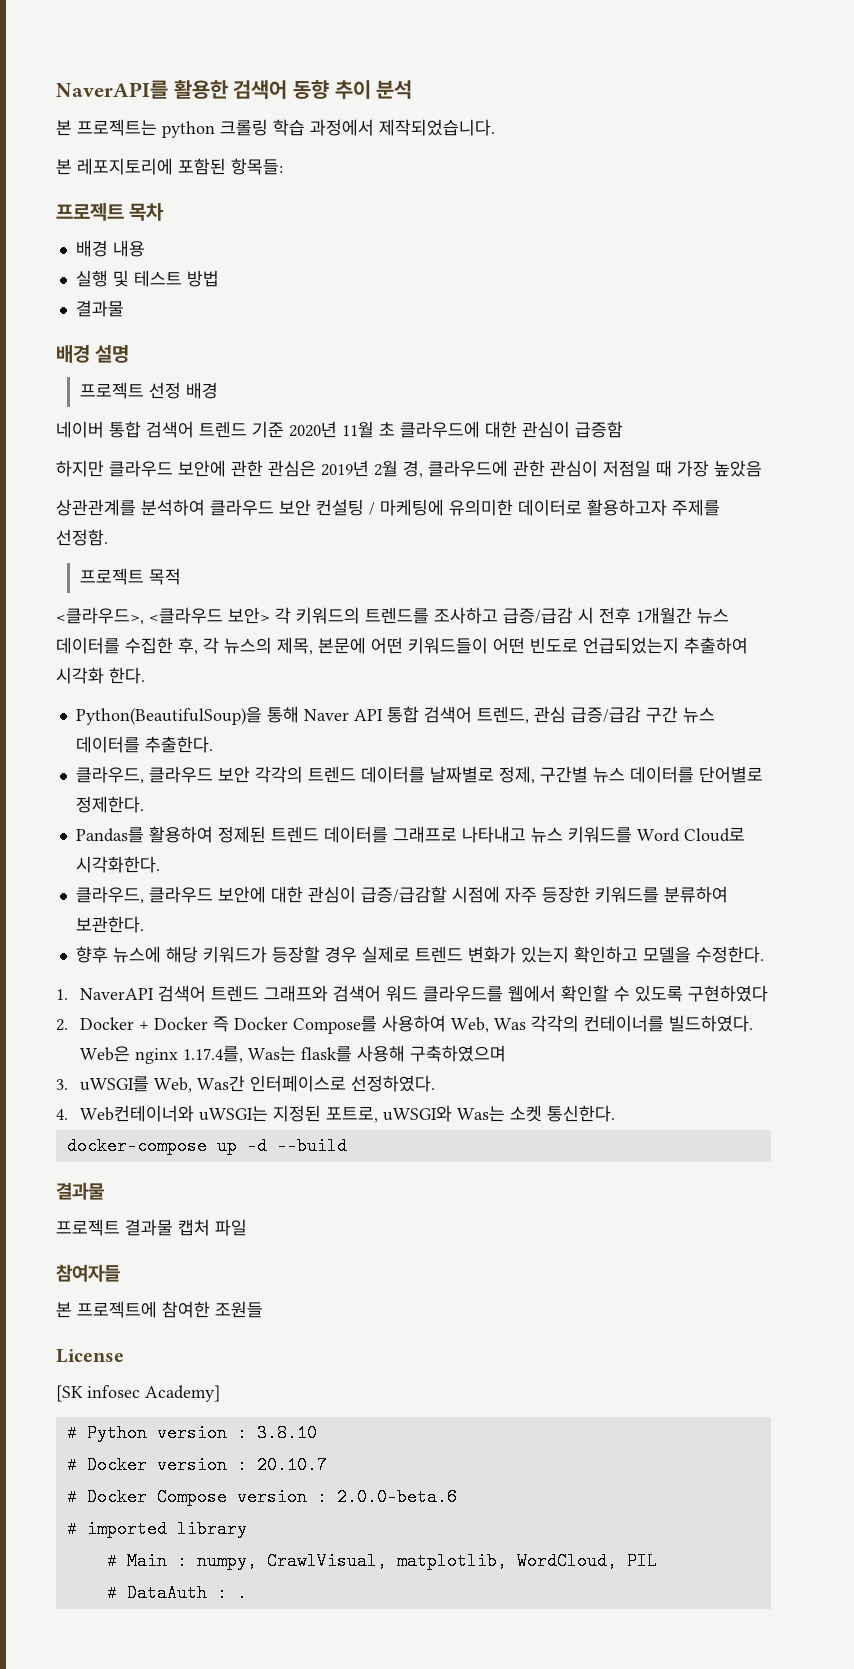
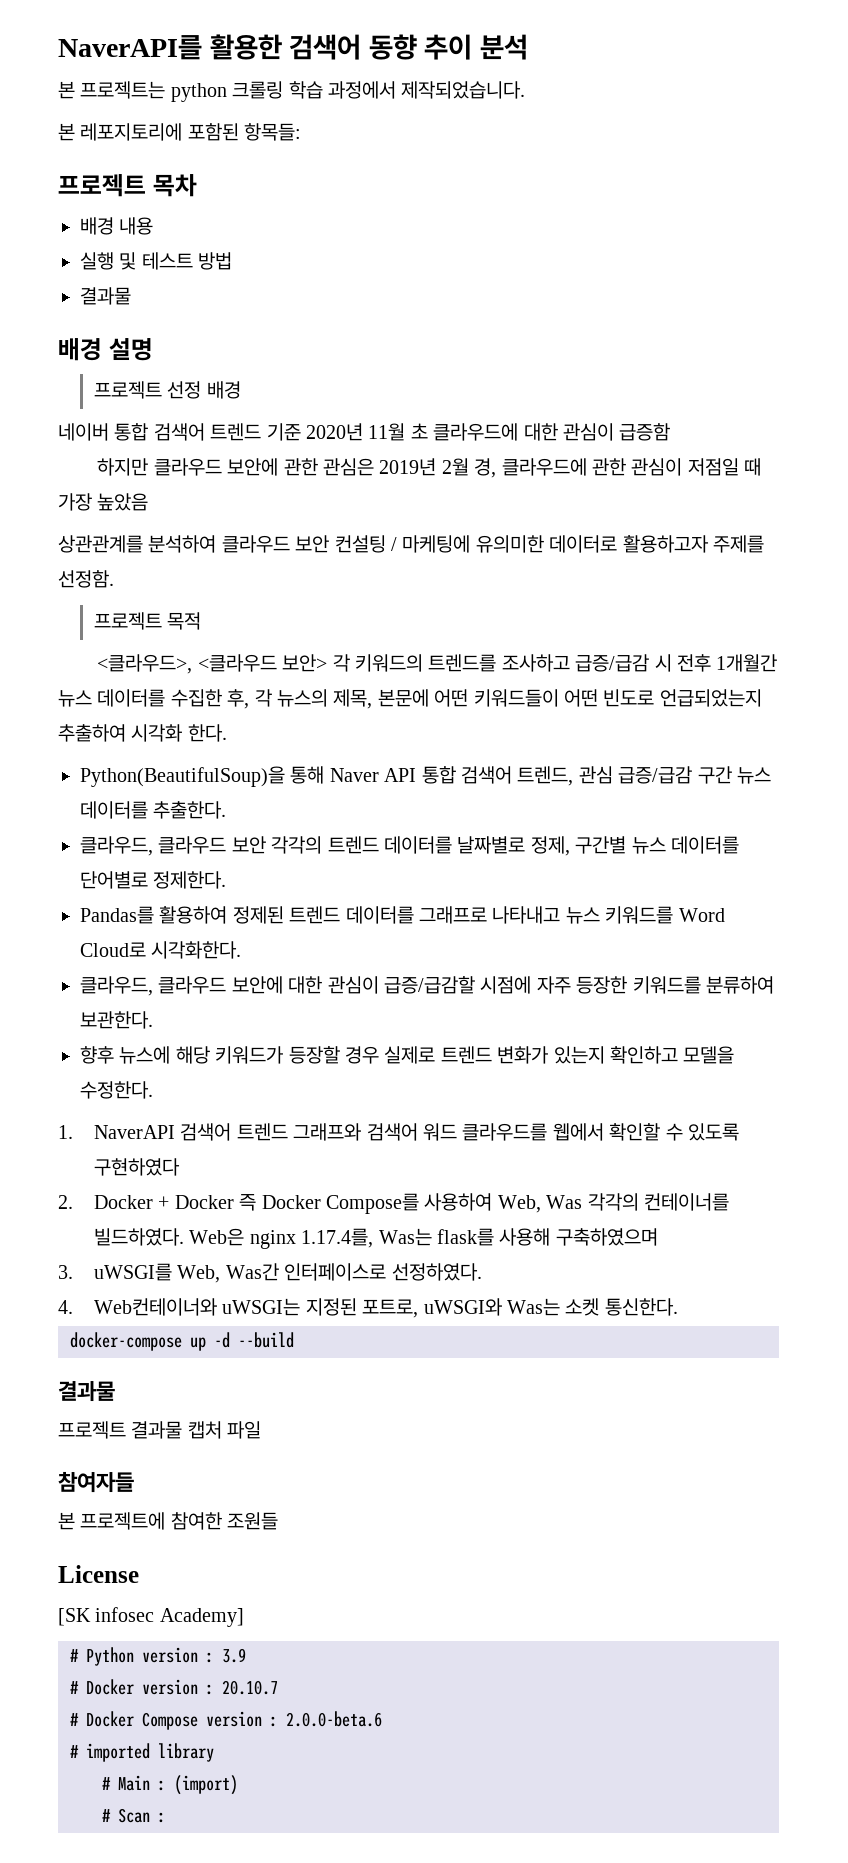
[256,1424,317,1442] 3.8.10 -> [222,1648,246,1663] 3.9
[196,1552,657,1570] [106,1584,247,1602] numpy, CrawlVisual, matplotlib, WordCloud, PIL // # DataAuth : . -> [174,1775,238,1795] [102,1808,166,1823] (import) // # Scan :

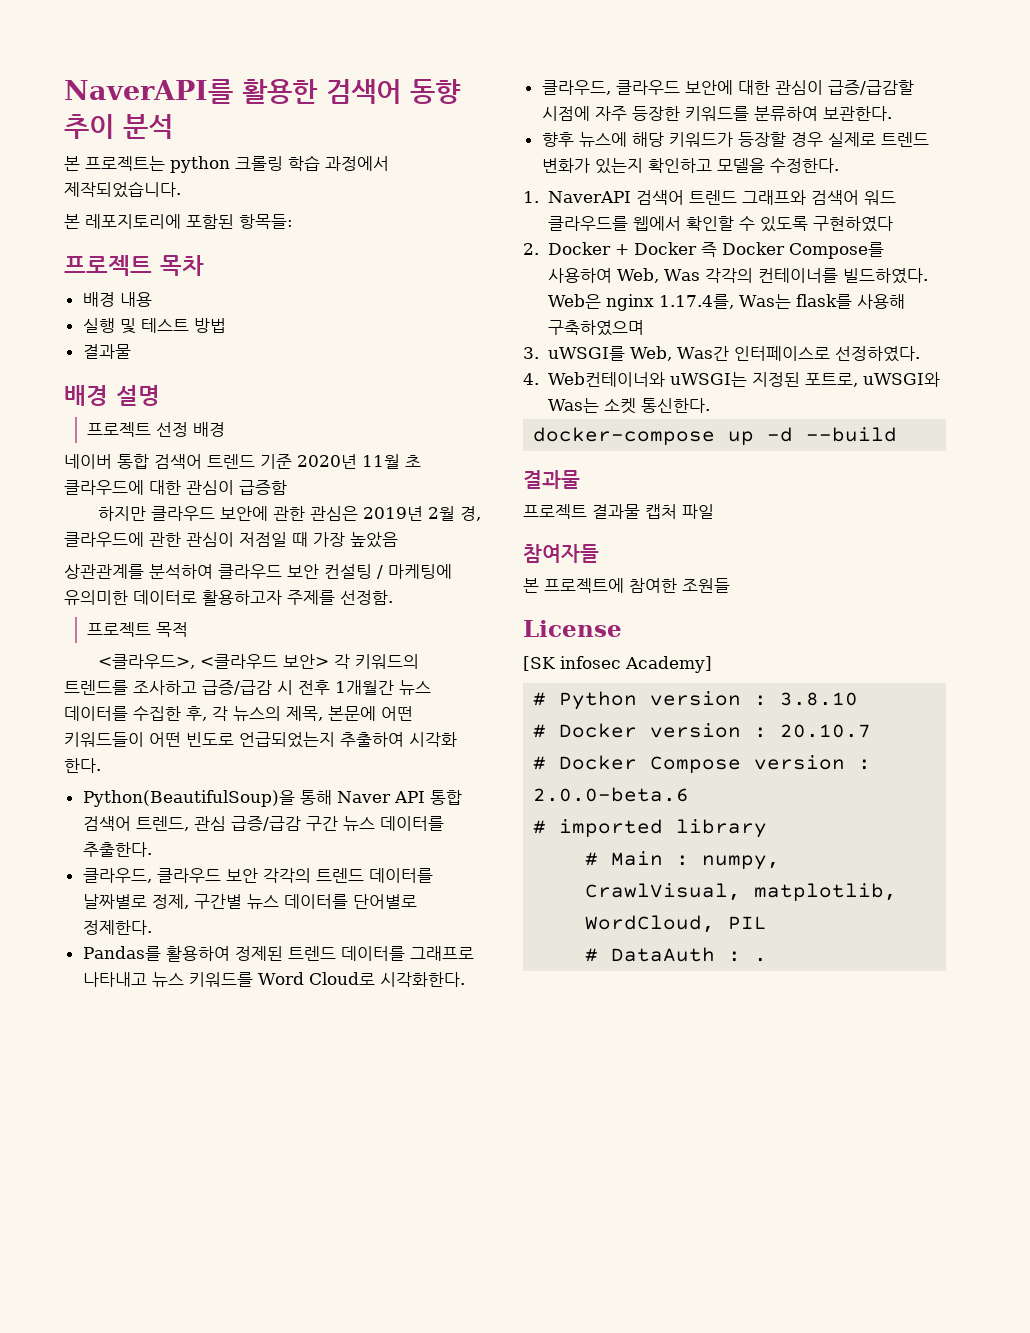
[222,1648,246,1663] 3.9 -> [780,692,859,706] 3.8.10
[174,1775,238,1795] [102,1808,166,1823] (import) // # Scan : -> [702,855,781,870] [585,883,898,902] [585,915,768,933] [585,947,768,962] numpy, CrawlVisual, matplotlib, WordCloud, PIL // # DataAuth : .

